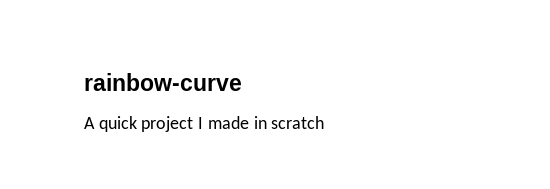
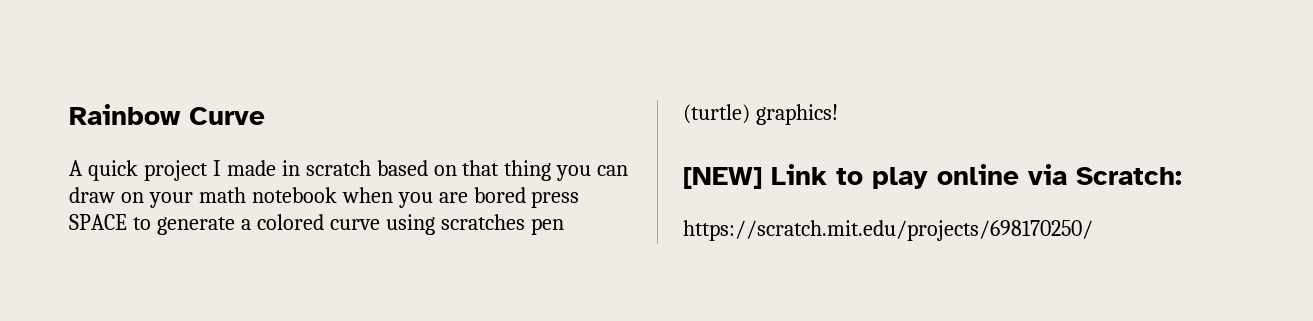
[84,73,242,91] rainbow-curve -> [69,104,265,125] Rainbow Curve
(325, 122) none -> [376,160,629,181] [69,187,580,208] [69,214,564,235] [683,104,838,125] [683,164,1182,189] [683,220,1093,241] based on that thing you can draw on your math notebook when you are bored press SPACE to generate a colored curve using scratches pen (turtle) graphics! // [NEW] Link to play online via Scratch: // https://scratch.mit.edu/projects/698170250/

